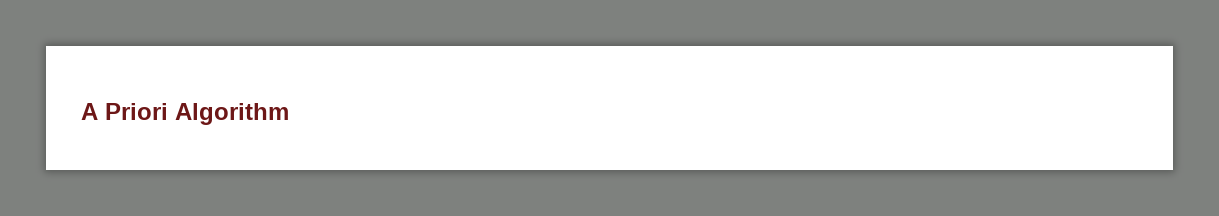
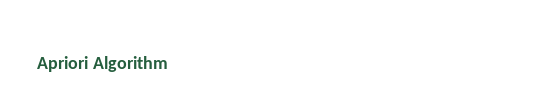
[81,103,168,120] A Priori -> [37,56,88,72] Apriori

